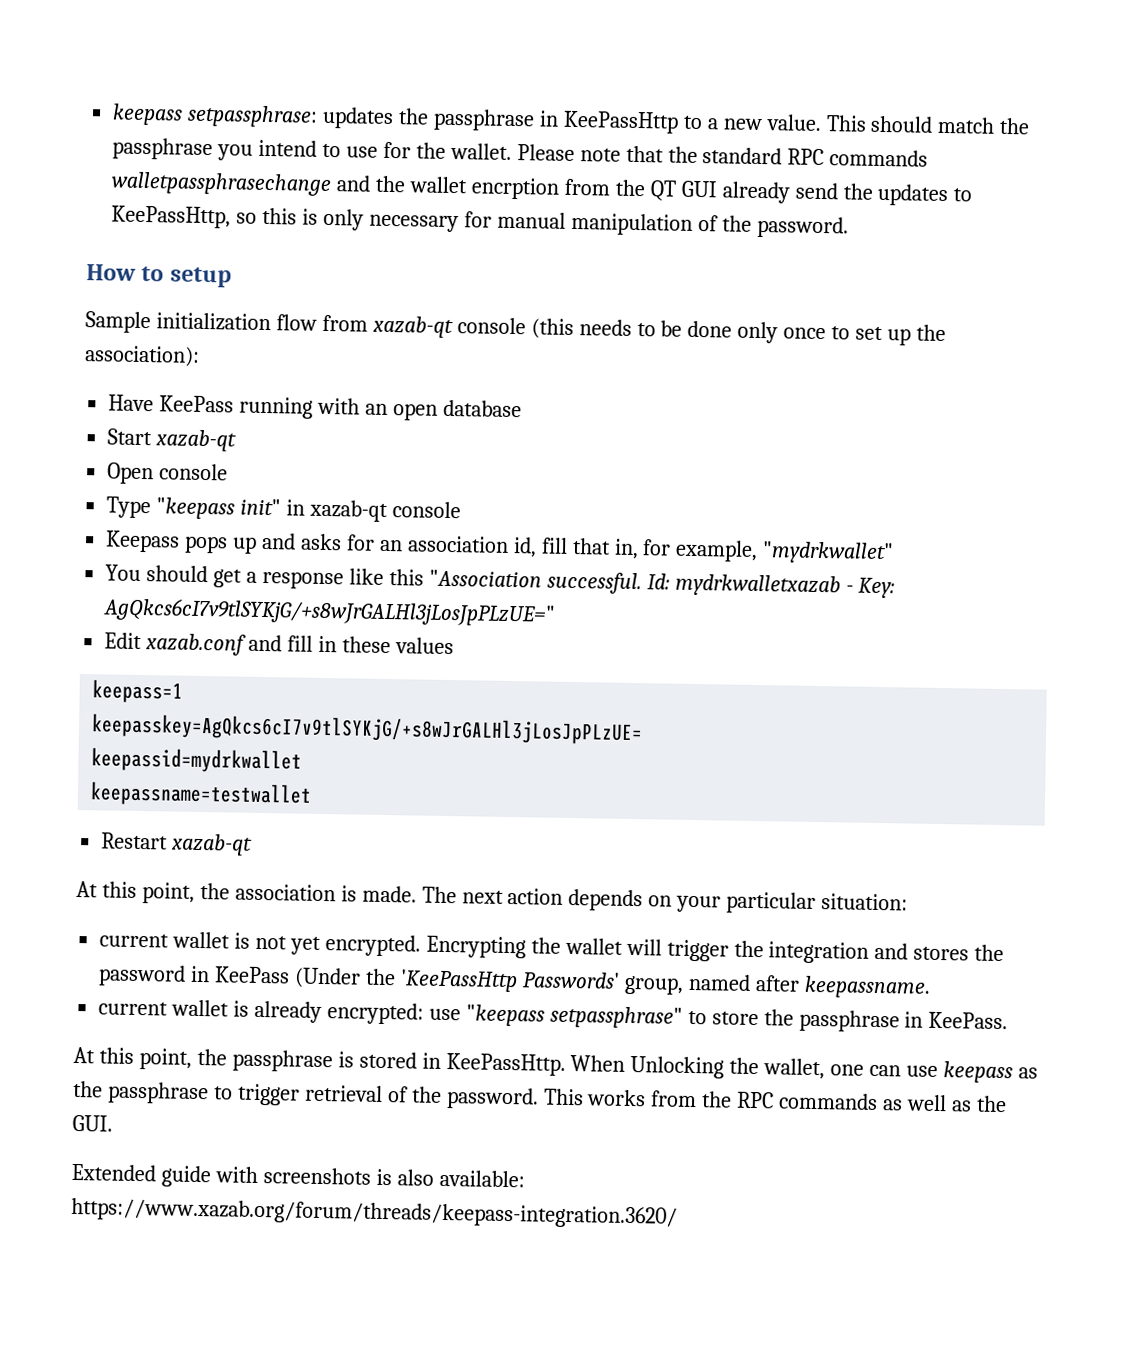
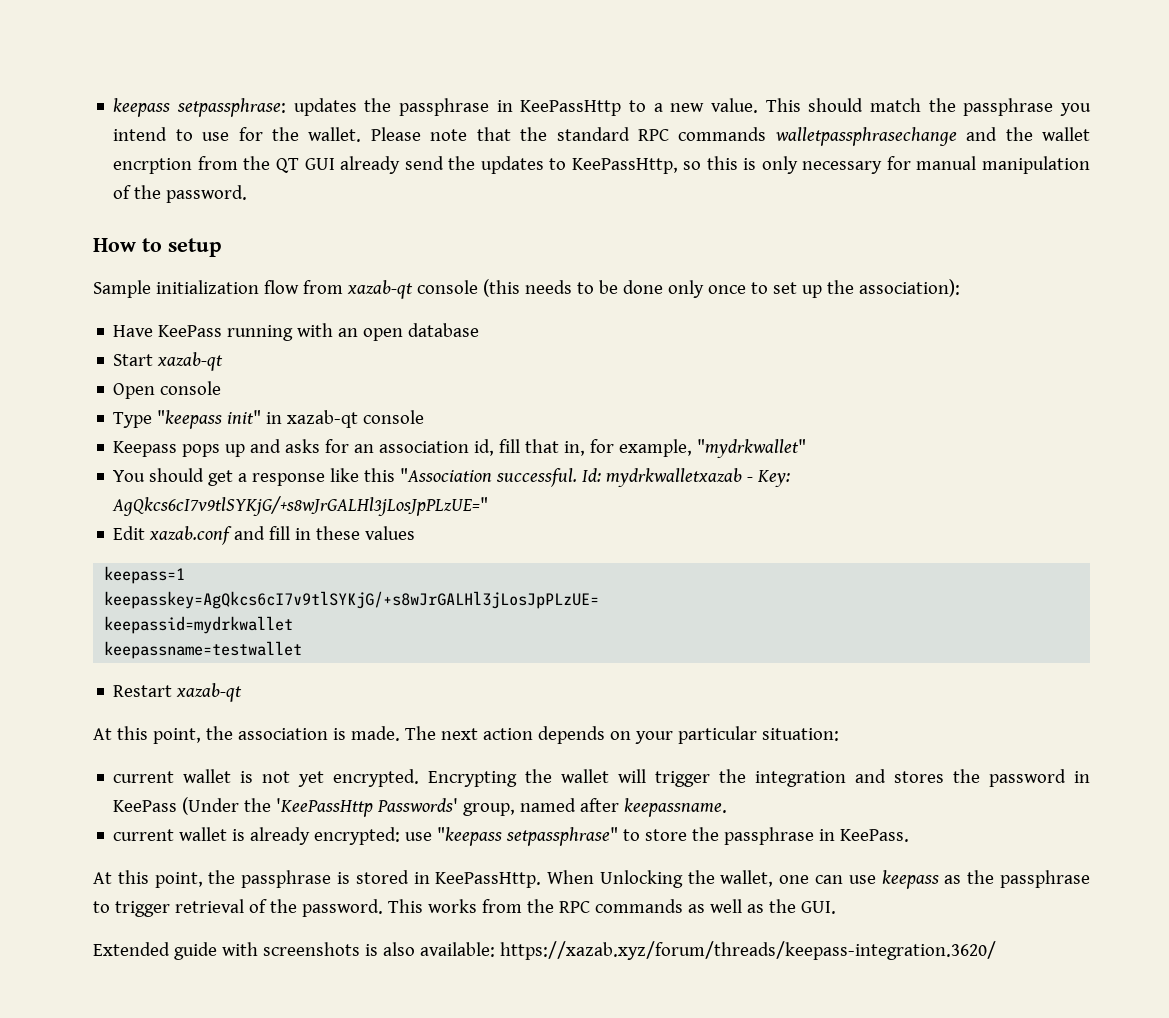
[71,1197,678,1229] https://www.xazab.org/forum/threads/keepass-integration.3620/ -> [499,941,996,960] https://xazab.xyz/forum/threads/keepass-integration.3620/

